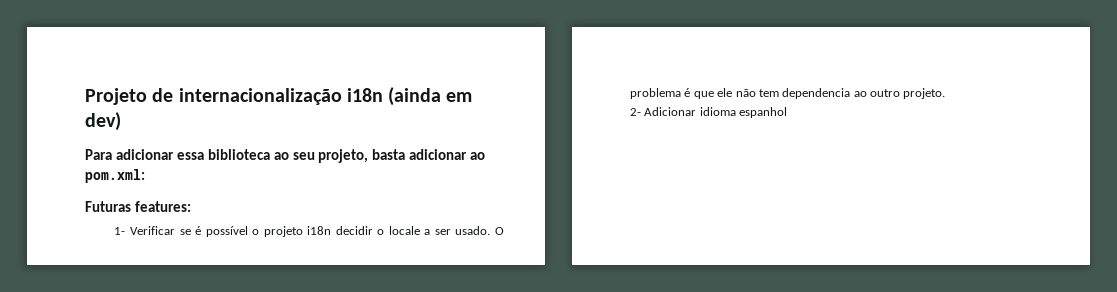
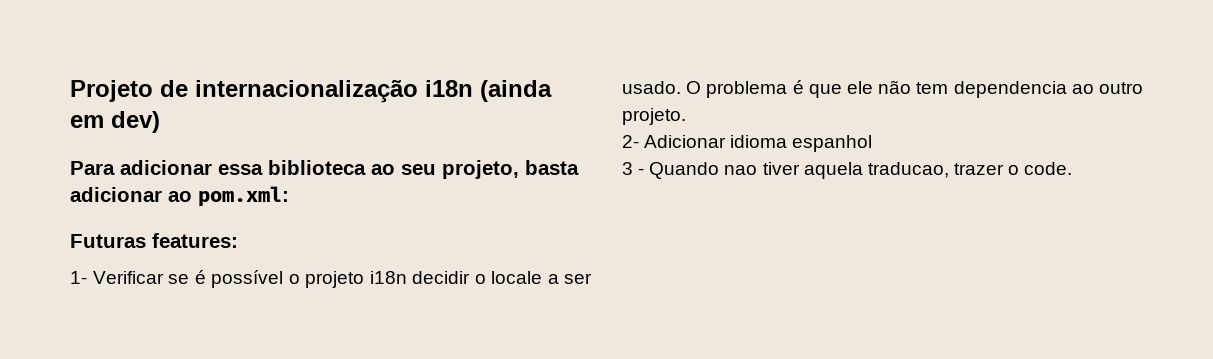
(788, 112) none -> [622,162,1073,179] // 3 - Quando nao tiver aquela traducao, trazer o code.

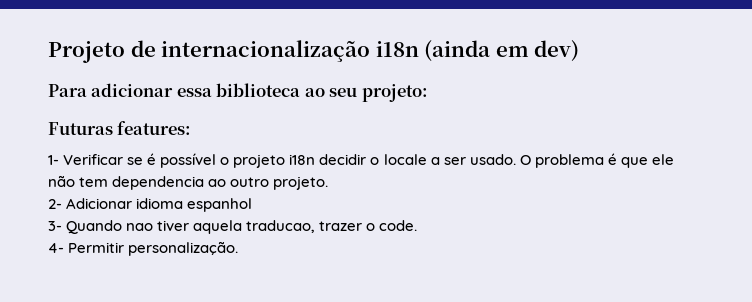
[442,160,579,179] [70,186,289,207] projeto, basta adicionar ao pom.xml: -> [361,84,428,102] projeto:
[622,162,645,175] 3 - -> [48,221,62,231] 3-
(1073, 168) none -> [48,241,239,256] // 4- Permitir personalização.

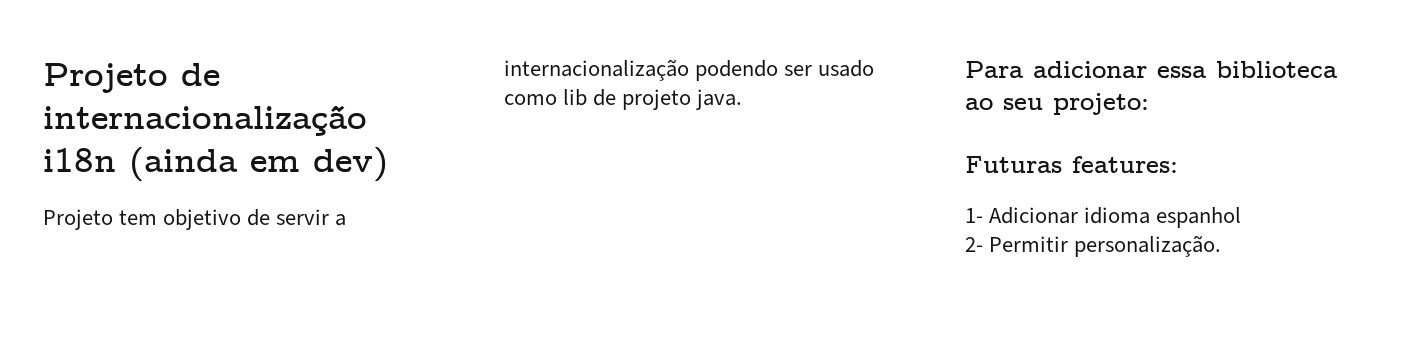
(580, 51) none -> [43,209,347,230] [504,59,875,81] [504,89,743,110] // Projeto tem objetivo de servir a internacionalização podendo ser usado como lib de projeto java.
[63,153,674,168] [48,175,329,190] [48,198,253,212] [48,220,418,234] [48,243,64,253] Verificar se é possível o projeto i18n decidir o locale a ser usado. O problema é que ele não tem dependencia ao outro projeto. // 2- Adicionar idioma espanhol // 3- Quando nao tiver aquela traducao, trazer o code. // 4- -> [989,207,1242,228] [965,237,983,252] Adicionar idioma espanhol // 2-

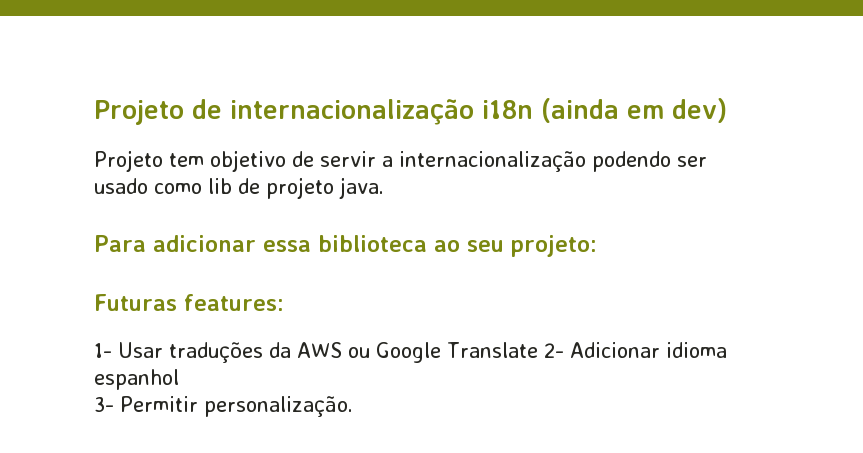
(983, 215) none -> [118,342,564,363] Usar traduções da AWS ou Google Translate 2-
[965,237,983,252] 2- -> [94,397,114,412] 3-

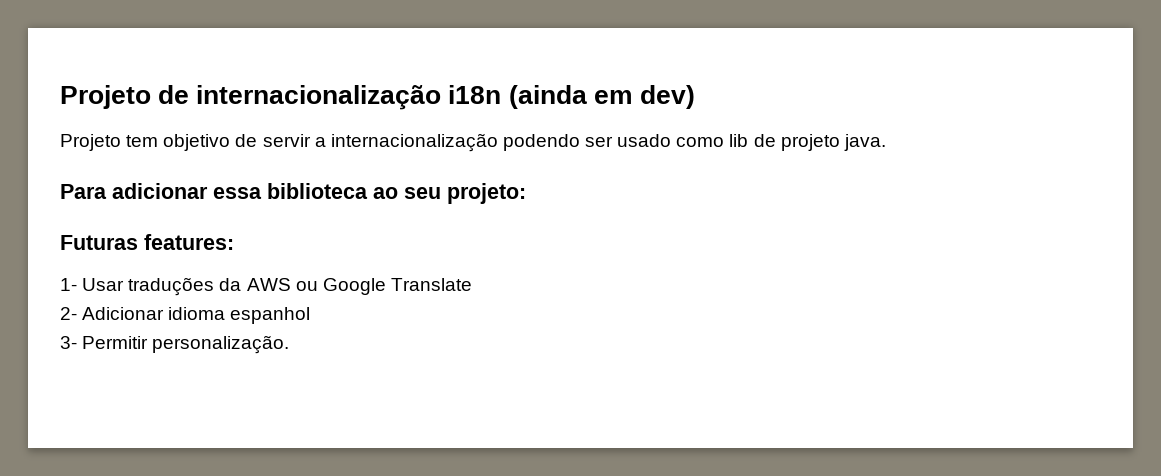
(538, 350) none -> (472, 284) //

